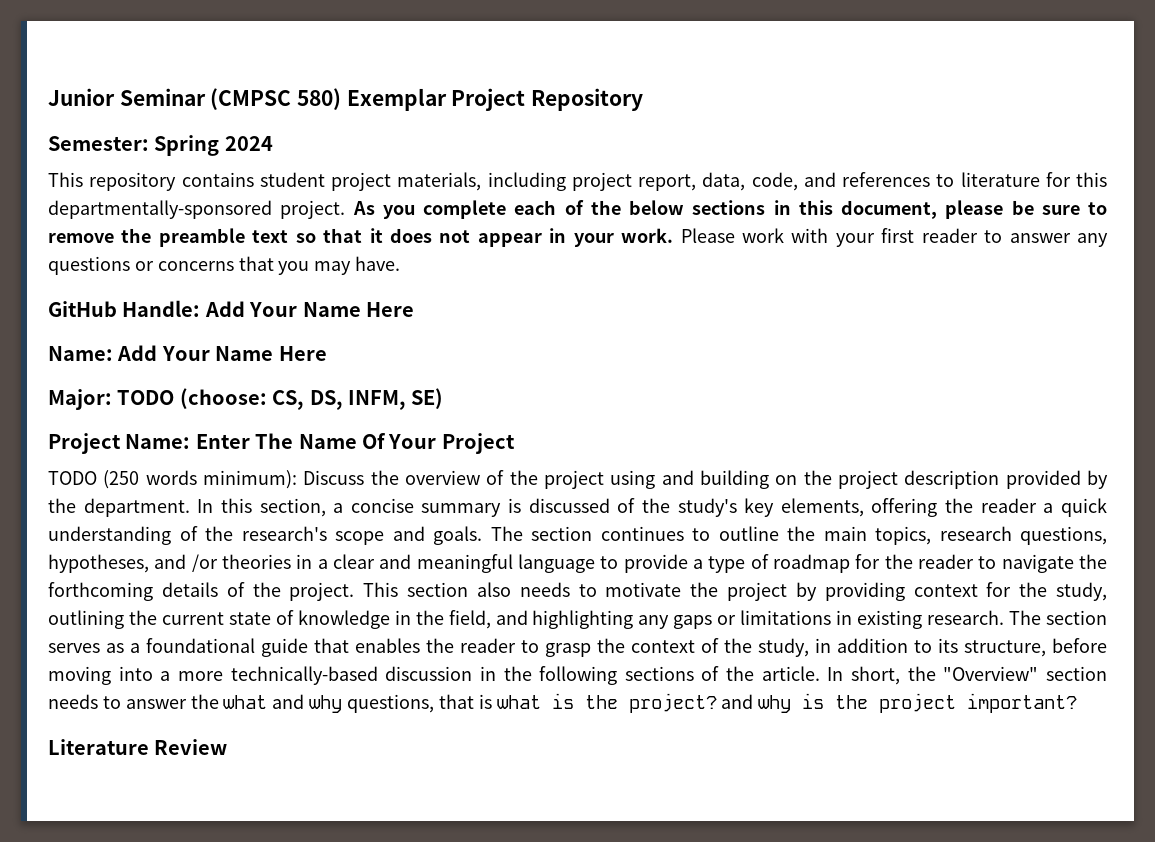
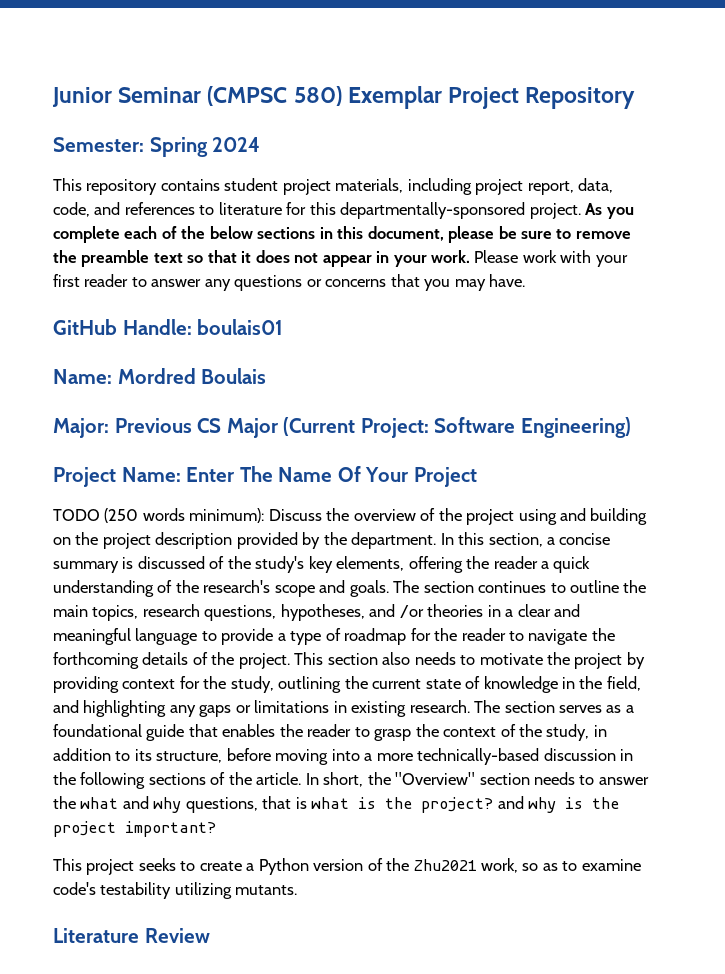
[204,301,414,317] [48,345,327,361] [48,388,444,410] Add Your Name Here // Name: Add Your Name Here // Major: TODO (choose: CS, DS, INFM, SE) -> [197,319,284,335] [53,368,267,384] [53,417,631,438] boulais01 // Name: Mordred Boulais // Major: Previous CS Major (Current Project: Software Engineering)
(1078, 703) none -> [53,858,641,875] [53,882,298,899] // This project seeks to create a Python version of the Zhu2021 work, so as to examine code's testability utilizing mutants.

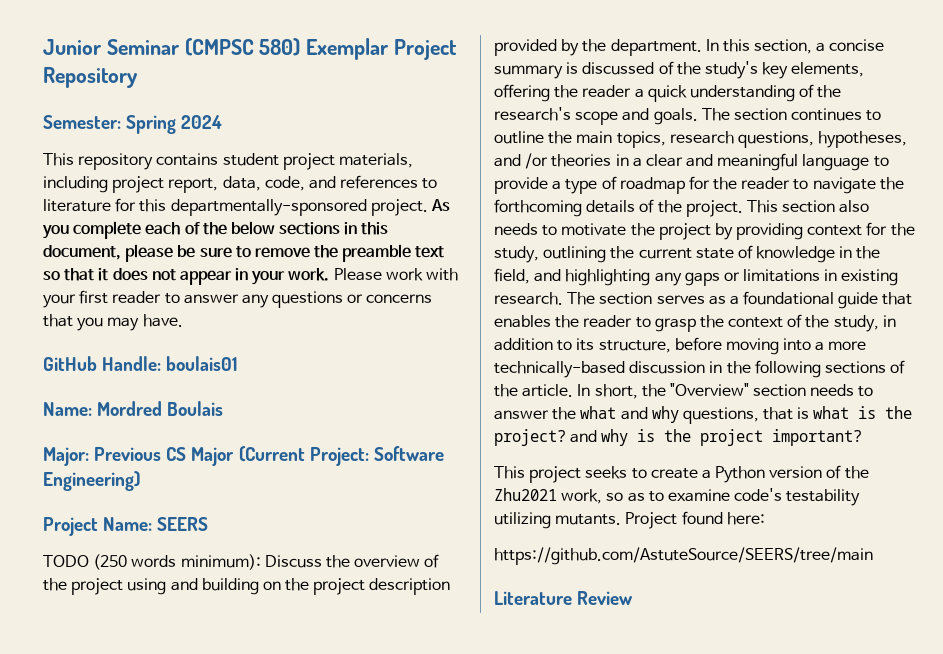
[186,466,477,487] Enter The Name Of Your Project -> [157,517,209,531] SEERS
(298, 890) none -> [625,511,765,529] [494,547,873,565] Project found here: // https://github.com/AstuteSource/SEERS/tree/main

